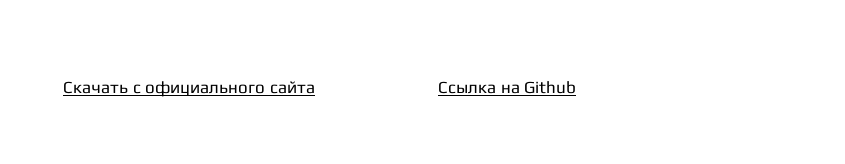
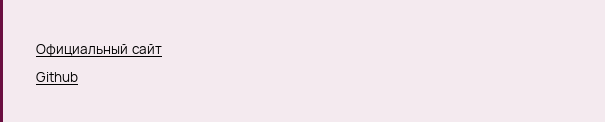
[63,81,315,97] [438,81,520,94] Скачать с официального сайта // Ссылка на -> [36,44,162,57] Официальный сайт //

